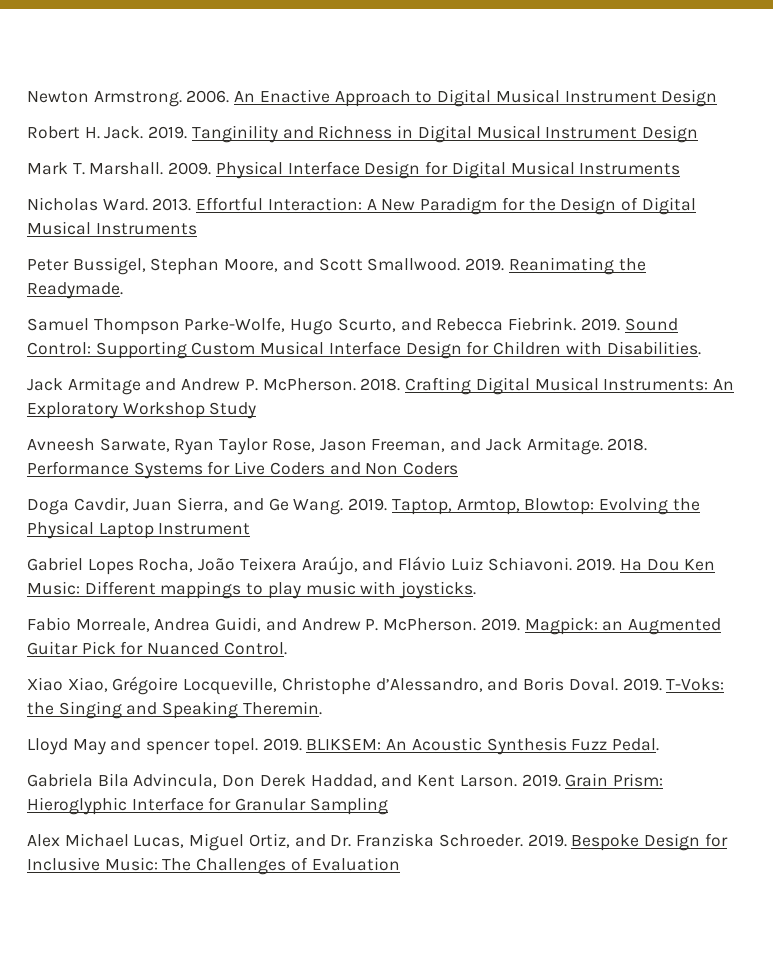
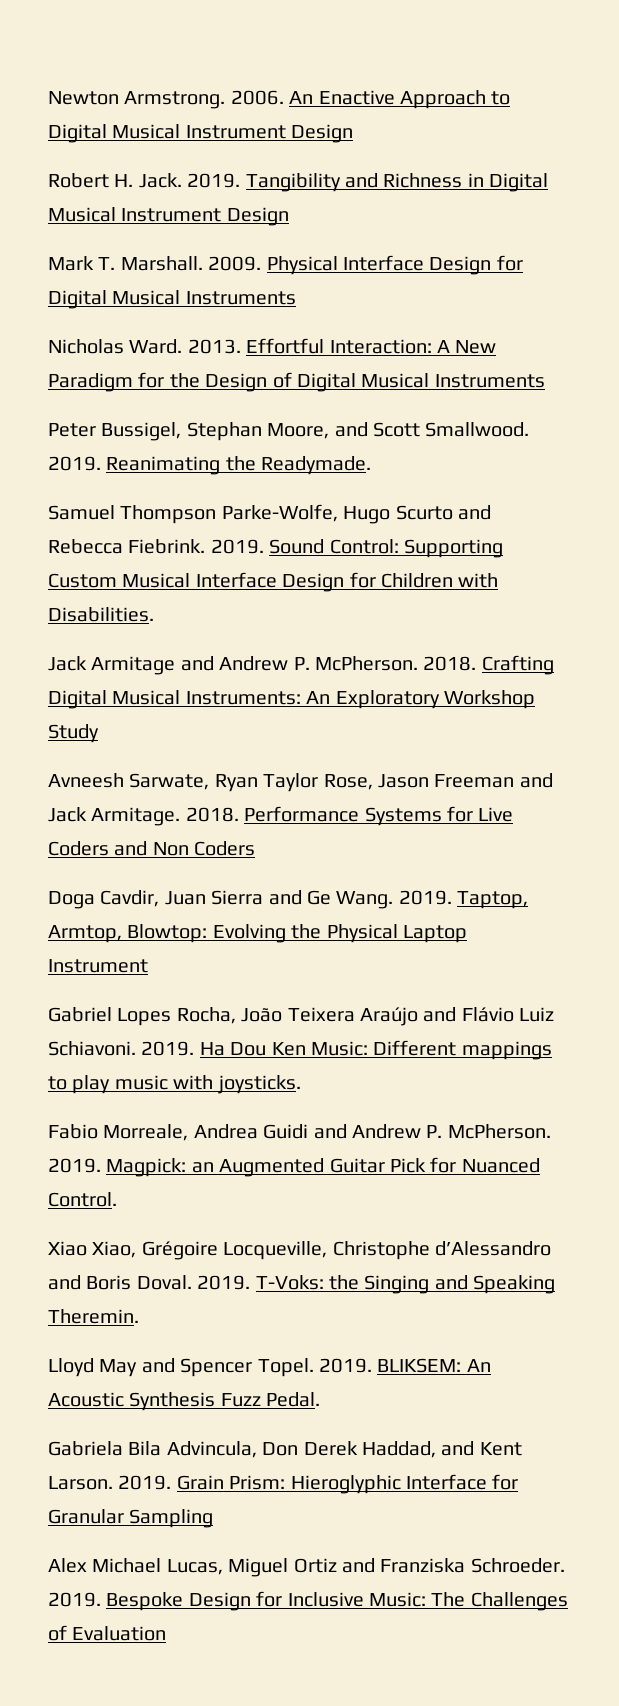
[191,125,278,143] Tanginility -> [245,173,341,192] Tangibility
[337,318,396,332] Scurto, -> [395,505,453,520] Scurto
[371,439,446,452] Freeman, -> [434,774,515,788] Freeman
[177,497,229,512] Sierra, -> [211,890,264,905] Sierra
[301,556,358,575] Araújo, -> [360,1007,418,1026] Araújo
[215,617,262,632] Guidi, -> [263,1124,309,1139] Guidi
[375,678,483,692] d’Alessandro, -> [435,1241,551,1256] d’Alessandro
[146,738,258,755] spencer topel. -> [180,1358,314,1377] Spencer Topel.
[248,833,352,848] Ortiz, and Dr. -> [293,1558,375,1573] Ortiz and

